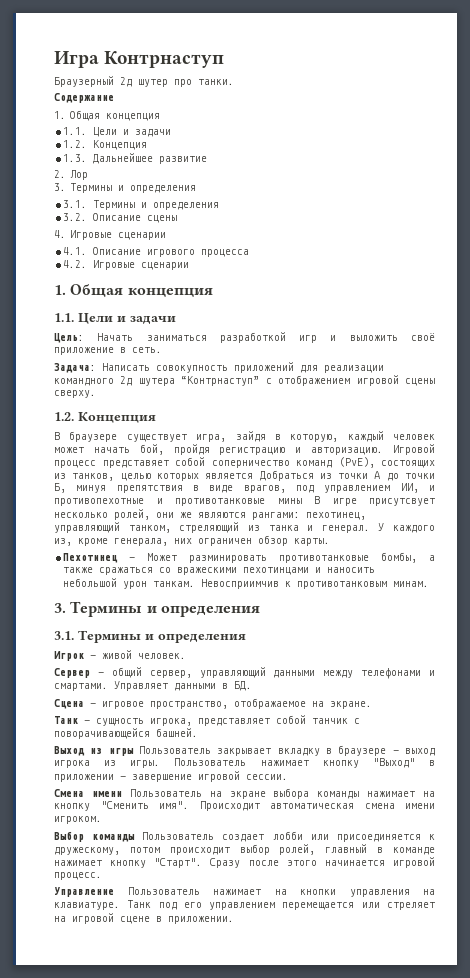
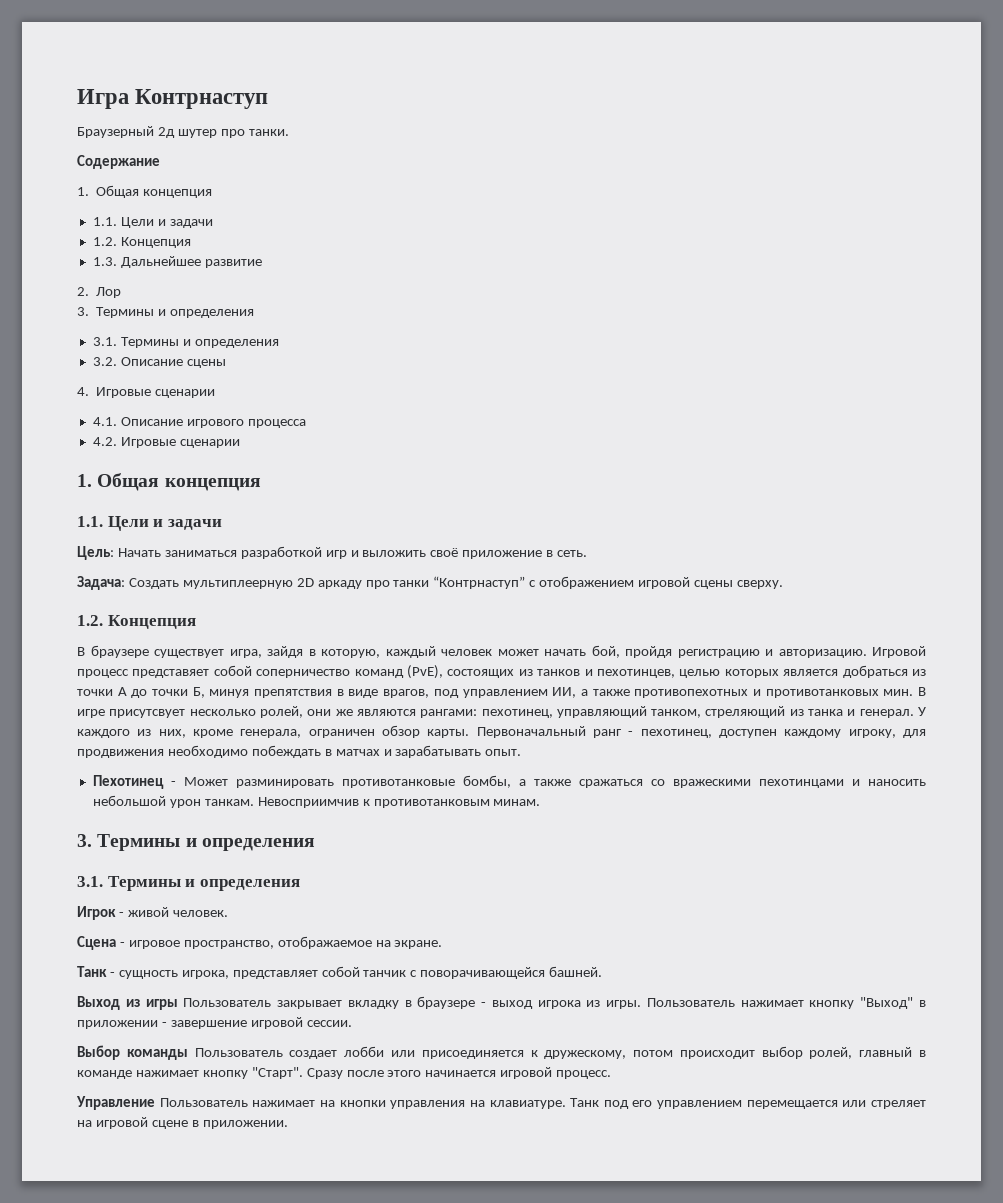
[102,362,384,373] [54,376,175,386] Написать совокупность приложений для реализации командного 2д шутера -> [128,578,430,589] Создать мультиплеерную 2D аркаду про танки
[72,473,115,481] танков, -> [537,669,675,678] танков и пехотинцев,
[259,470,314,481] Добраться -> [842,665,908,678] добраться
[428,485,435,491] [54,498,302,506] и противопехотные и противотанковые мины -> [580,689,914,698] а также противопехотных и противотанковых мин.
[54,538,72,546] из, -> [137,729,186,738] из них,
[174,538,192,544] них -> (302, 733) none
(330, 542) none -> [476,726,927,738] [77,745,522,758] Первоначальный ранг - пехотинец, доступен каждому игроку, для продвижения необходимо побеждать в матчах и зарабатывать опыт.
[54,667,435,679] [54,681,252,691] // Сервер - общий сервер, управляющий данными между телефонами и смартами. Управляет данными в БД. -> (228, 913) none
[54,788,435,799] [54,801,435,811] [54,816,102,824] // Смена имени Пользователь на экране выбора команды нажимает на кнопку "Сменить имя". Происходит автоматическая смена имени игроком. -> (352, 1023) none

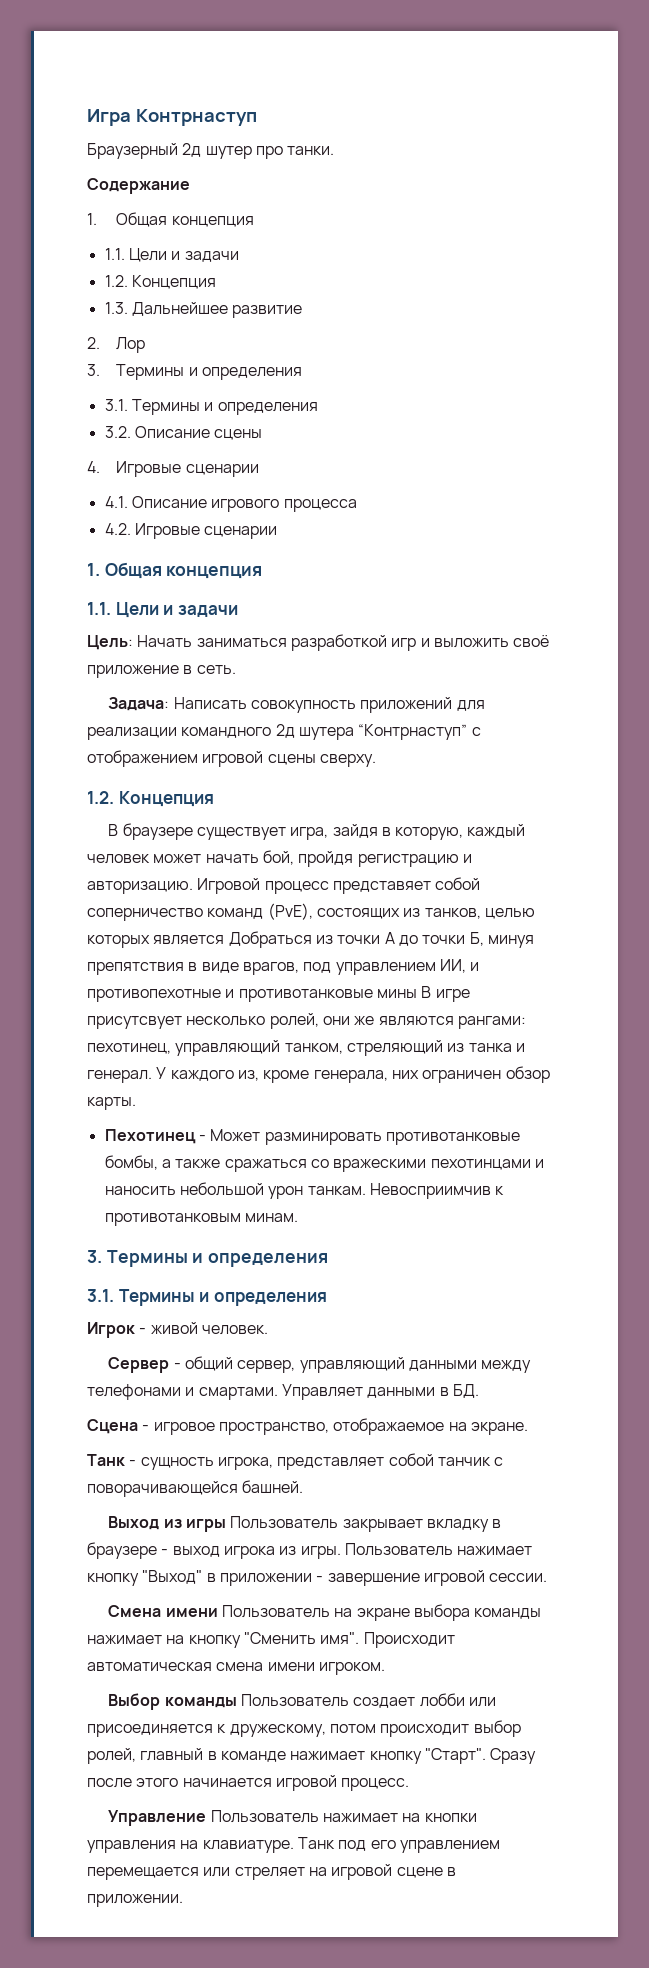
[128,578,430,589] Создать мультиплеерную 2D аркаду про танки -> [173,697,485,713] [87,724,354,740] Написать совокупность приложений для реализации командного 2д шутера
[537,669,675,678] танков и пехотинцев, -> [424,908,481,919] танков,
[842,665,908,678] добраться -> [228,931,312,948] Добраться
[580,689,914,698] а также противопехотных и противотанковых мин. -> [470,962,480,971] [87,989,417,1002] и противопехотные и противотанковые мины
[137,729,186,738] из них, -> [237,1070,259,1081] из,
(302, 733) none -> [391,1070,419,1079] них
[476,726,927,738] [77,745,522,758] Первоначальный ранг - пехотинец, доступен каждому игроку, для продвижения необходимо побеждать в матчах и зарабатывать опыт. -> (136, 1103) none
(228, 913) none -> [108,1356,532,1373] [87,1384,479,1400] // Сервер - общий сервер, управляющий данными между телефонами и смартами. Управляет данными в БД.
(352, 1023) none -> [108,1604,542,1621] [87,1632,455,1648] [87,1662,385,1675] // Смена имени Пользователь на экране выбора команды нажимает на кнопку "Сменить имя". Происходит автоматическая смена имени игроком.

